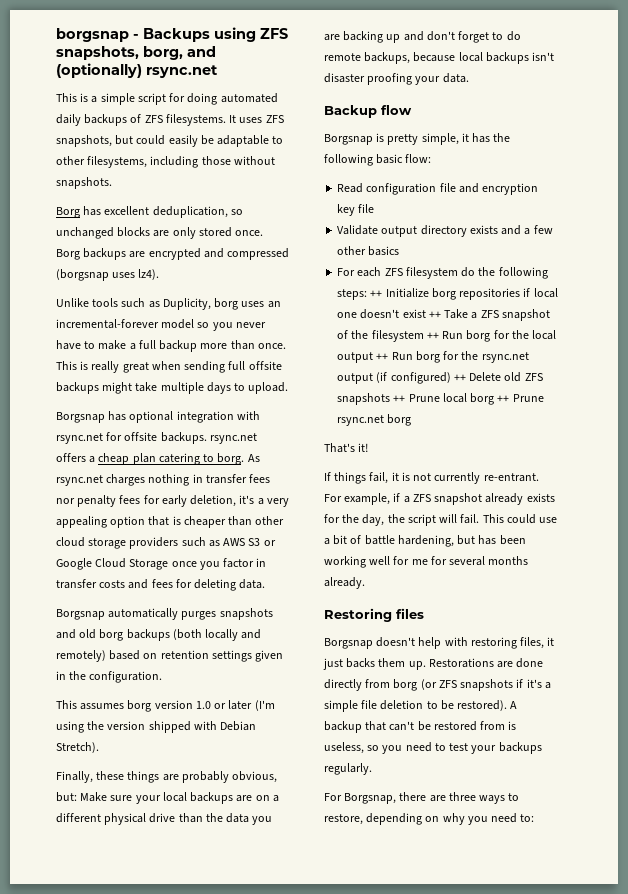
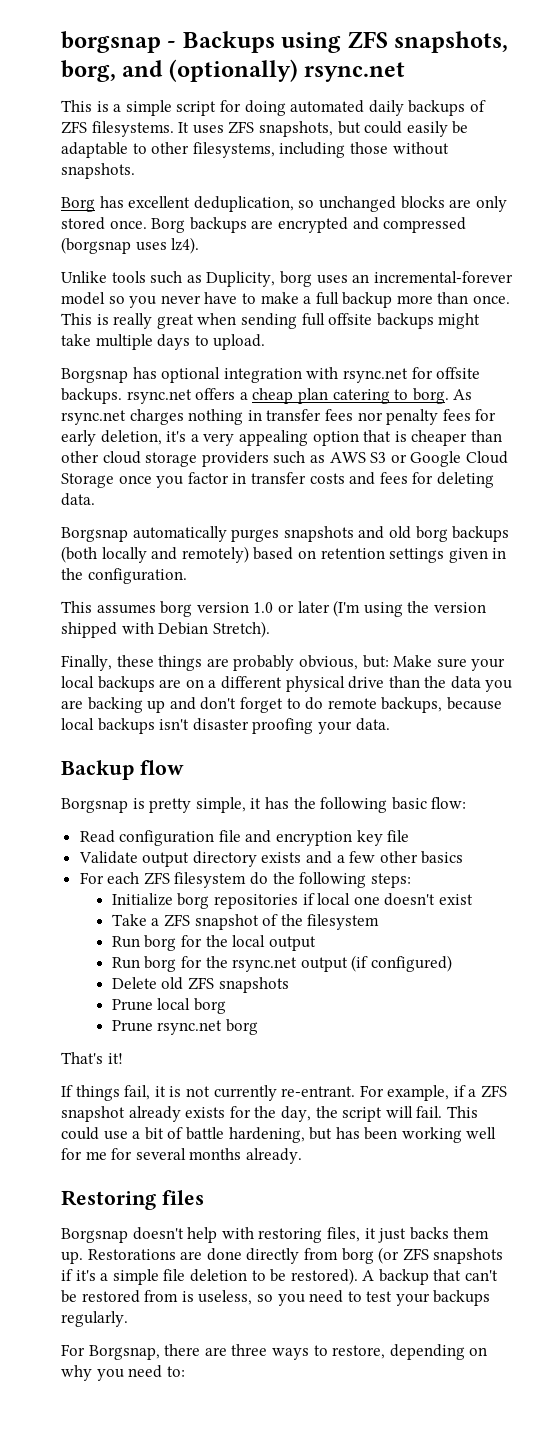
[370,290,383,297] ++ -> (411, 880) //
[428,311,441,318] ++ -> (473, 899) //
[426,332,439,339] ++ -> (380, 922) //
[376,353,389,360] ++ -> (316, 943) //
[453,374,466,381] ++ -> (452, 963) //
[393,395,406,402] ++ -> (289, 985) //
[497,395,510,402] ++ -> (226, 1006) //

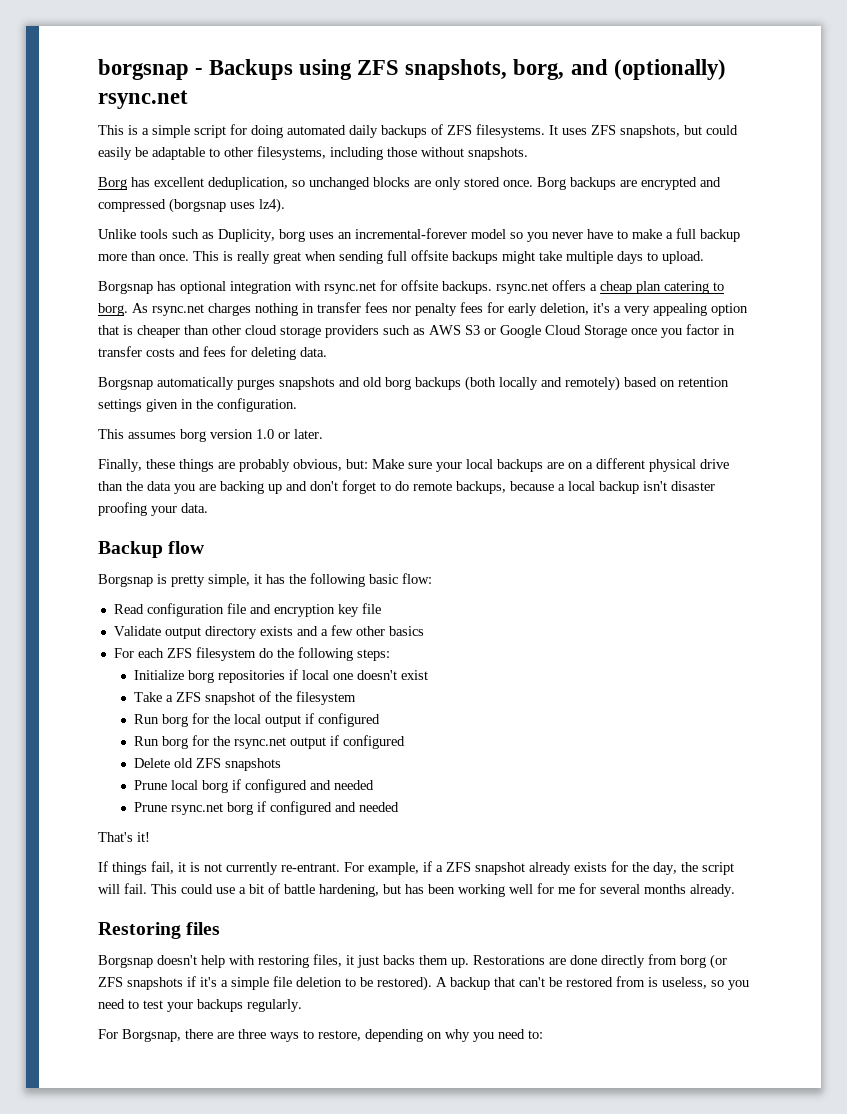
[297,600,486,617] [61,621,270,638] later (I'm using the version shipped with Debian Stretch). -> [294,429,323,439] later.
[61,718,155,734] local backups -> [558,481,639,494] a local backup
(316, 943) none -> [305,713,381,727] if configured
[351,955,452,972] (if configured) -> [330,735,406,749] if configured
(226, 1006) none -> [232,779,375,793] if configured and needed
(258, 1027) none -> [257,801,400,815] if configured and needed

